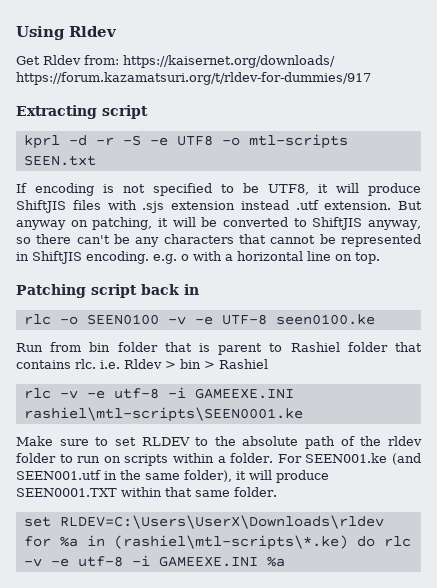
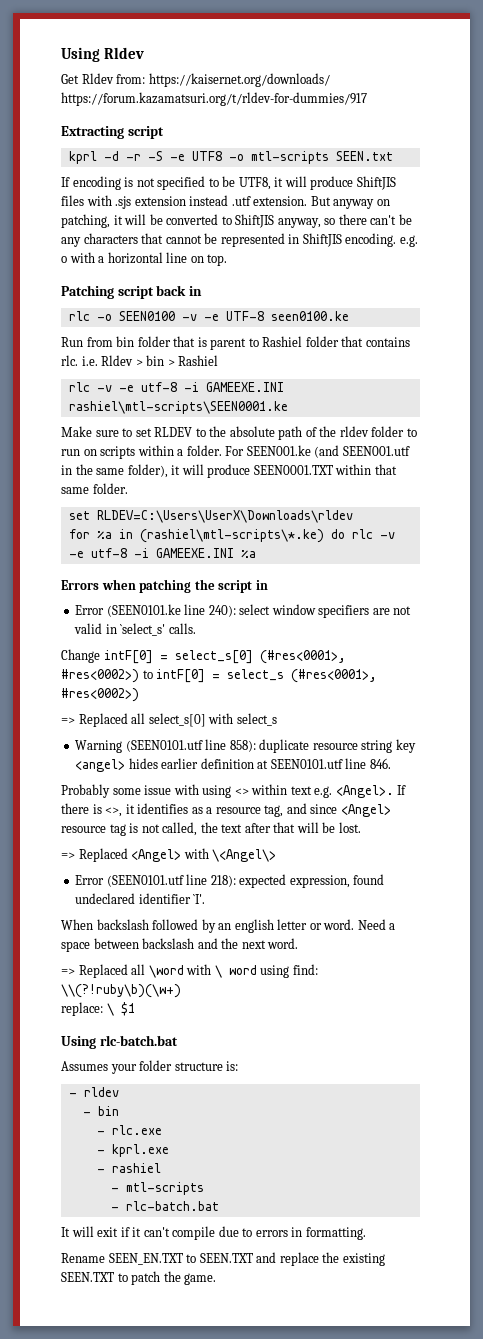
(285, 561) none -> [61,579,268,593] [75,604,412,618] [74,623,196,636] [61,649,346,664] [61,669,378,683] [61,688,139,702] [61,713,277,727] [75,739,416,753] [75,758,391,772] [61,784,407,798] [61,803,391,817] [61,822,361,836] [61,848,277,862] [75,874,385,888] [75,893,206,904] [61,919,396,933] [61,938,299,952] [61,964,318,978] [61,984,181,998] [61,1002,135,1016] [61,1035,178,1049] [61,1060,239,1074] [68,1087,119,1097] [82,1106,119,1116] [96,1125,162,1135] [96,1144,169,1157] [96,1163,161,1173] [110,1182,204,1195] [110,1201,219,1211] [61,1226,366,1240] [61,1252,385,1266] [61,1271,217,1285] // Errors when patching the script in // Error (SEEN0101.ke line 240): select window specifiers are not valid in `select_s' calls. // Change intF[0] = select_s[0] (#res<0001>, #res<0002>) to intF[0] = select_s (#res<0001>, #res<0002>) // => Replaced all select_s[0] with select_s // Warning (SEEN0101.utf line 858): duplicate resource string key <angel> hides earlier definition at SEEN0101.utf line 846. // Probably some issue with using <> within text e.g. <Angel>. If there is <>, it identifies as a resource tag, and since <Angel> resource tag is not called, the text after that will be lost. // => Replaced <Angel> with \<Angel\> // Error (SEEN0101.utf line 218): expected expression, found undeclared identifier `I'. // When backslash followed by an english letter or word. Need a space between backslash and the next word. // => Replaced all \word with \ word using find: \\(?!ruby\b)(\w+) // replace: \ $1 // Using rlc-batch.bat // Assumes your folder structure is: // - rldev // - bin // - rlc.exe // - kprl.exe // - rashiel // - mtl-scripts // - rlc-batch.bat // It will exit if it can't compile due to errors in formatting. // Rename SEEN_EN.TXT to SEEN.TXT and replace the existing SEEN.TXT to patch the game.

